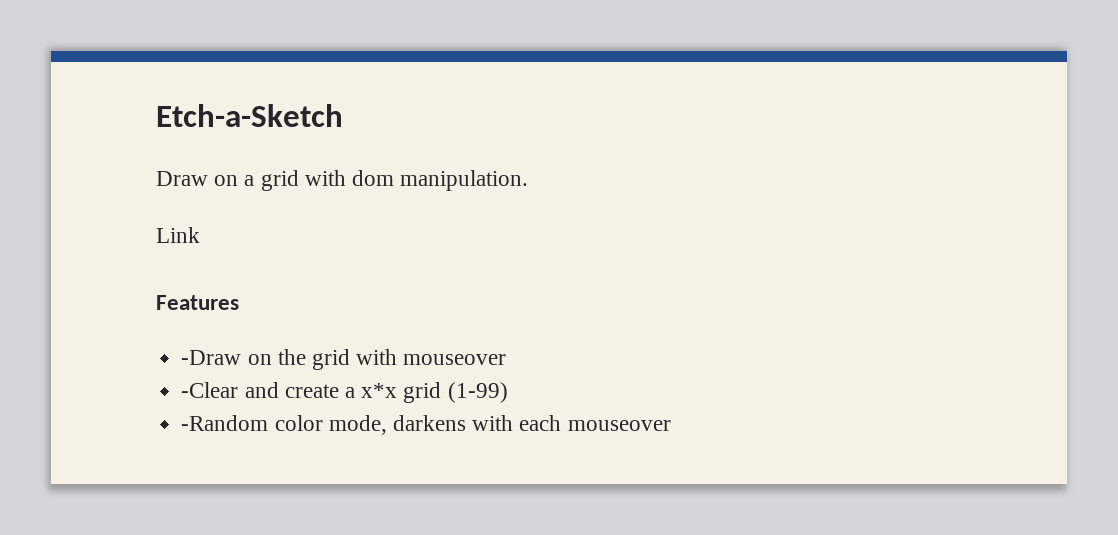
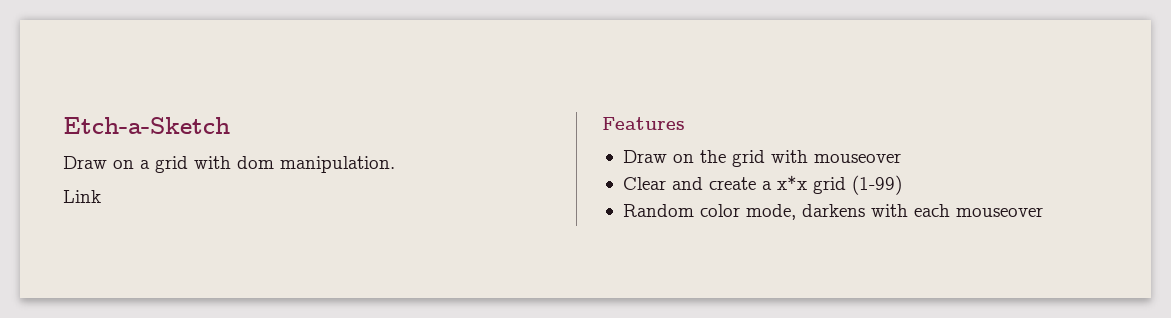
[181,350,242,365] -Draw -> [622,150,667,163] Draw
[181,382,239,398] -Clear -> [622,177,666,190] Clear
[181,415,269,431] -Random -> [622,204,694,217] Random

